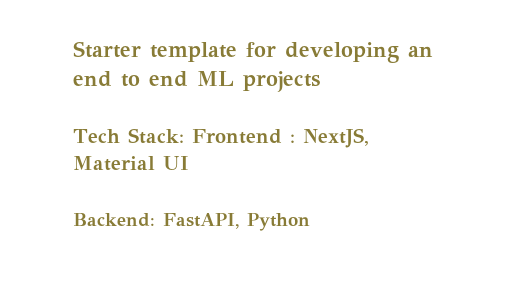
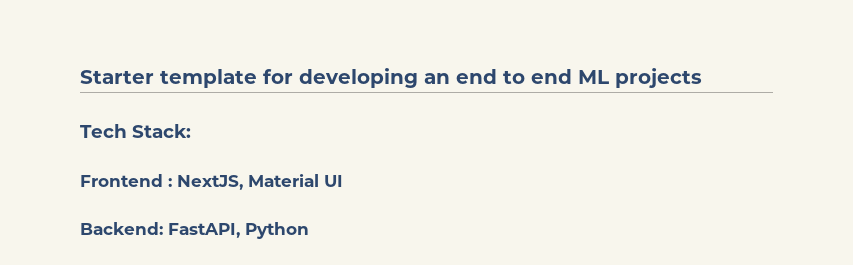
(184, 136) none -> (191, 131) //

